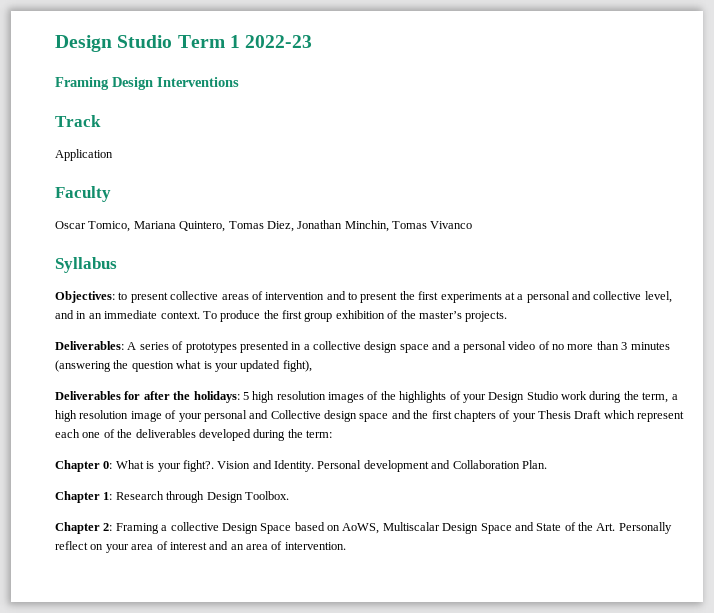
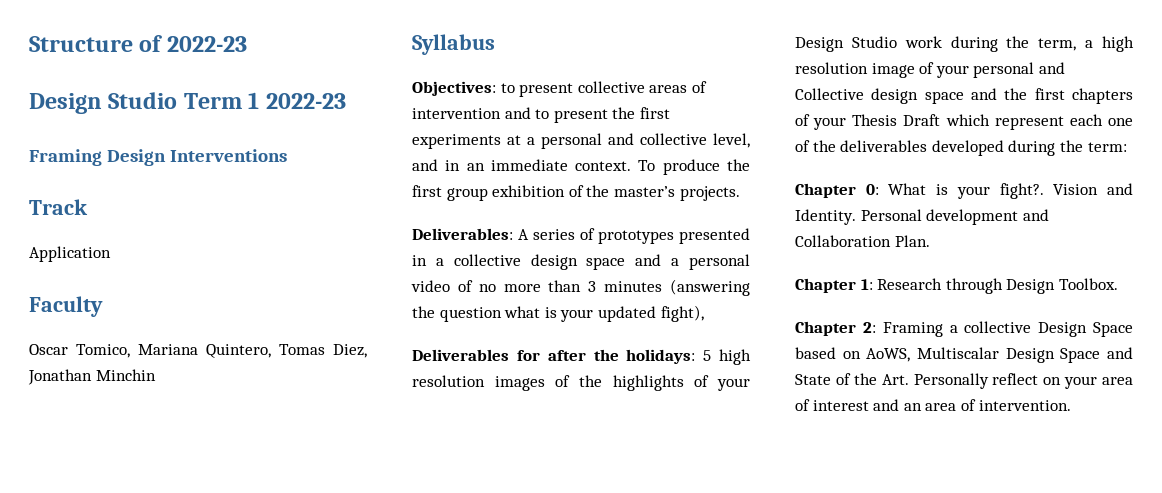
(55, 43) none -> [29,35,247,52] Structure of 2022-23 //
[344,220,473,232] Minchin, Tomas Vivanco -> [95,369,156,381] Minchin

